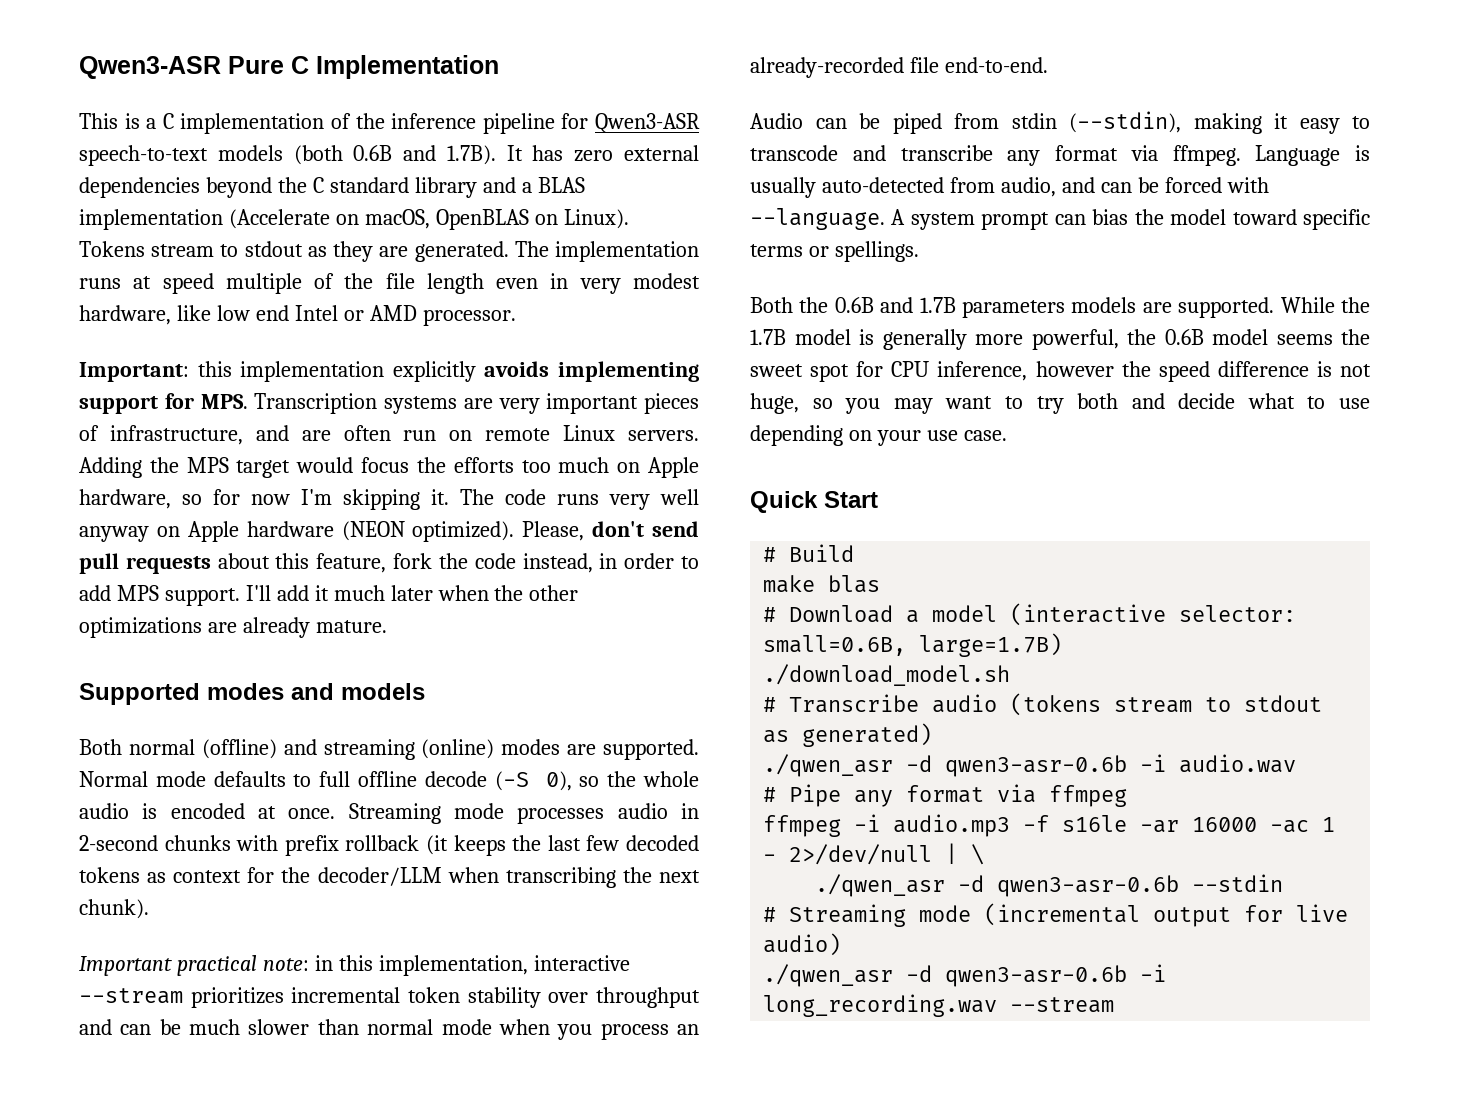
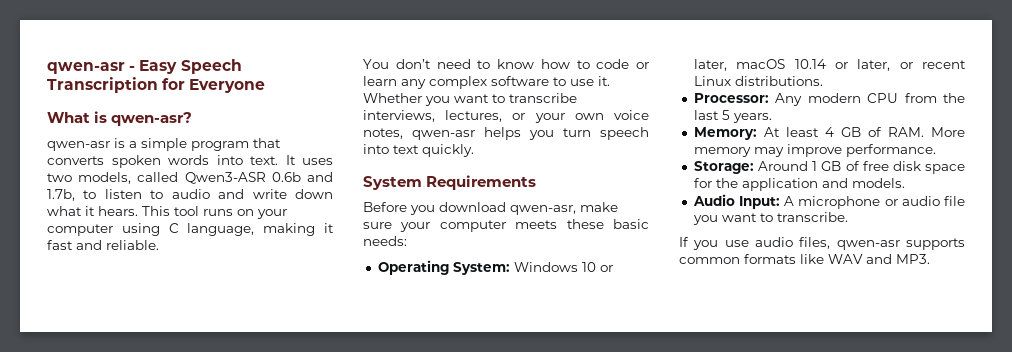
[79,55,499,79] [79,113,701,134] [79,145,699,166] [79,177,585,198] [79,209,629,230] [79,241,699,262] [79,273,700,294] [79,305,516,326] [79,361,699,382] [79,393,699,414] [79,425,700,445] [79,457,699,478] [79,489,699,510] [79,521,699,542] [79,553,700,574] [79,585,579,606] [79,617,387,638] [79,683,425,705] [79,739,699,760] [79,771,700,791] [79,803,699,824] [79,835,700,856] [79,867,700,888] [79,899,149,919] [79,955,630,976] [79,987,701,1008] [79,1019,699,1040] [750,57,1048,78] [750,111,1370,134] [750,145,1370,166] [750,177,1269,198] [750,208,1370,230] [750,241,919,262] [750,297,1370,318] [750,329,1370,350] [750,361,1371,382] [750,393,1370,414] [750,425,1007,446] [750,491,878,513] [763,544,855,562] [763,575,881,593] [763,603,1297,626] [763,633,1063,657] [763,664,1011,686] [763,693,1323,716] [763,723,933,747] [763,754,1297,777] [763,784,1128,807] [763,814,1336,837] [763,843,985,865] [815,874,1284,897] [763,903,1349,927] [763,933,842,956] [763,964,1167,987] [763,994,1115,1017] Qwen3-ASR Pure C Implementation // This is a C implementation of the inference pipeline for Qwen3-ASR speech-to-text models (both 0.6B and 1.7B). It has zero external dependencies beyond the C standard library and a BLAS implementation (Accelerate on macOS, OpenBLAS on Linux). Tokens stream to stdout as they are generated. The implementation runs at speed multiple of the file length even in very modest hardware, like low end Intel or AMD processor. // Important: this implementation explicitly avoids implementing support for MPS. Transcription systems are very important pieces of infrastructure, and are often run on remote Linux servers. Adding the MPS target would focus the efforts too much on Apple hardware, so for now I'm skipping it. The code runs very well anyway on Apple hardware (NEON optimized). Please, don't send pull requests about this feature, fork the code instead, in order to add MPS support. I'll add it much later when the other optimizations are already mature. // Supported modes and models // Both normal (offline) and streaming (online) modes are supported. Normal mode defaults to full offline decode (-S 0), so the whole audio is encoded at once. Streaming mode processes audio in 2-second chunks with prefix rollback (it keeps the last few decoded tokens as context for the decoder/LLM when transcribing the next chunk). // Important practical note: in this implementation, interactive --stream prioritizes incremental token stability over throughput and can be much slower than normal mode when you process an already-recorded file end-to-end. // Audio can be piped from stdin (--stdin), making it easy to transcode and transcribe any format via ffmpeg. Language is usually auto-detected from audio, and can be forced with --language. A system prompt can bias the model toward specific terms or spellings. // Both the 0.6B and 1.7B parameters models are supported. While the 1.7B model is generally more powerful, the 0.6B model seems the sweet spot for CPU inference, however the speed difference is not huge, so you may want to try both and decide what to use depending on your use case. // Quick Start // # Build // make blas // # Download a model (interactive selector: small=0.6B, large=1.7B) // ./download_model.sh // # Transcribe audio (tokens stream to stdout as generated) // ./qwen_asr -d qwen3-asr-0.6b -i audio.wav // # Pipe any format via ffmpeg // ffmpeg -i audio.mp3 -f s16le -ar 16000 -ac 1 - 2>/dev/null | \ // ./qwen_asr -d qwen3-asr-0.6b --stdin // # Streaming mode (incremental output for live audio) // ./qwen_asr -d qwen3-asr-0.6b -i long_recording.wav --stream -> [47,59,242,74] [47,77,266,93] [47,111,193,126] [47,138,281,151] [47,155,333,168] [47,172,333,184] [47,189,333,201] [47,206,287,219] [47,223,335,236] [47,240,159,250] [363,59,649,69] [363,76,610,89] [363,93,577,106] [363,110,649,123] [363,127,649,140] [363,144,474,157] [363,175,537,190] [363,202,618,215] [363,219,649,232] [363,236,407,246] [377,260,613,275] [693,59,966,71] [693,76,823,86] [693,93,965,106] [693,110,772,123] [693,127,965,140] [693,144,936,157] [693,161,965,174] [693,178,905,191] [692,194,965,209] [692,212,848,225] [679,237,965,250] [679,254,930,264] qwen-asr - Easy Speech Transcription for Everyone // What is qwen-asr? // qwen-asr is a simple program that converts spoken words into text. It uses two models, called Qwen3-ASR 0.6b and 1.7b, to listen to audio and write down what it hears. This tool runs on your computer using C language, making it fast and reliable. // You don’t need to know how to code or learn any complex software to use it. Whether you want to transcribe interviews, lectures, or your own voice notes, qwen-asr helps you turn speech into text quickly. // System Requirements // Before you download qwen-asr, make sure your computer meets these basic needs: // Operating System: Windows 10 or later, macOS 10.14 or later, or recent Linux distributions. // Processor: Any modern CPU from the last 5 years. // Memory: At least 4 GB of RAM. More memory may improve performance. // Storage: Around 1 GB of free disk space for the application and models. // Audio Input: A microphone or audio file you want to transcribe. // If you use audio files, qwen-asr supports common formats like WAV and MP3.

